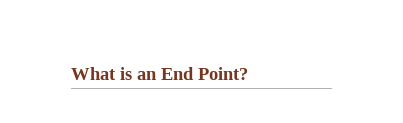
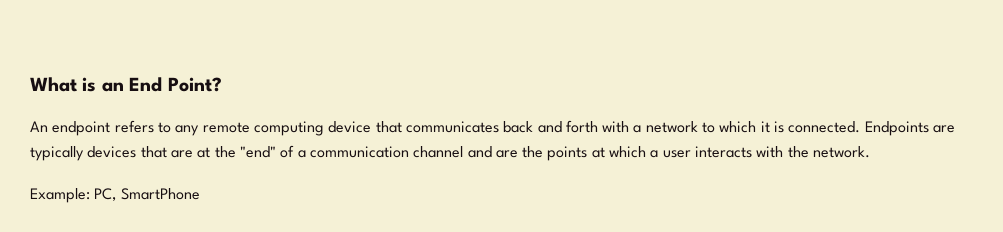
(248, 73) none -> [30,120,956,136] [30,145,871,161] [30,188,200,203] // An endpoint refers to any remote computing device that communicates back and forth with a network to which it is connected. Endpoints are typically devices that are at the "end" of a communication channel and are the points at which a user interacts with the network. // Example: PC, SmartPhone

